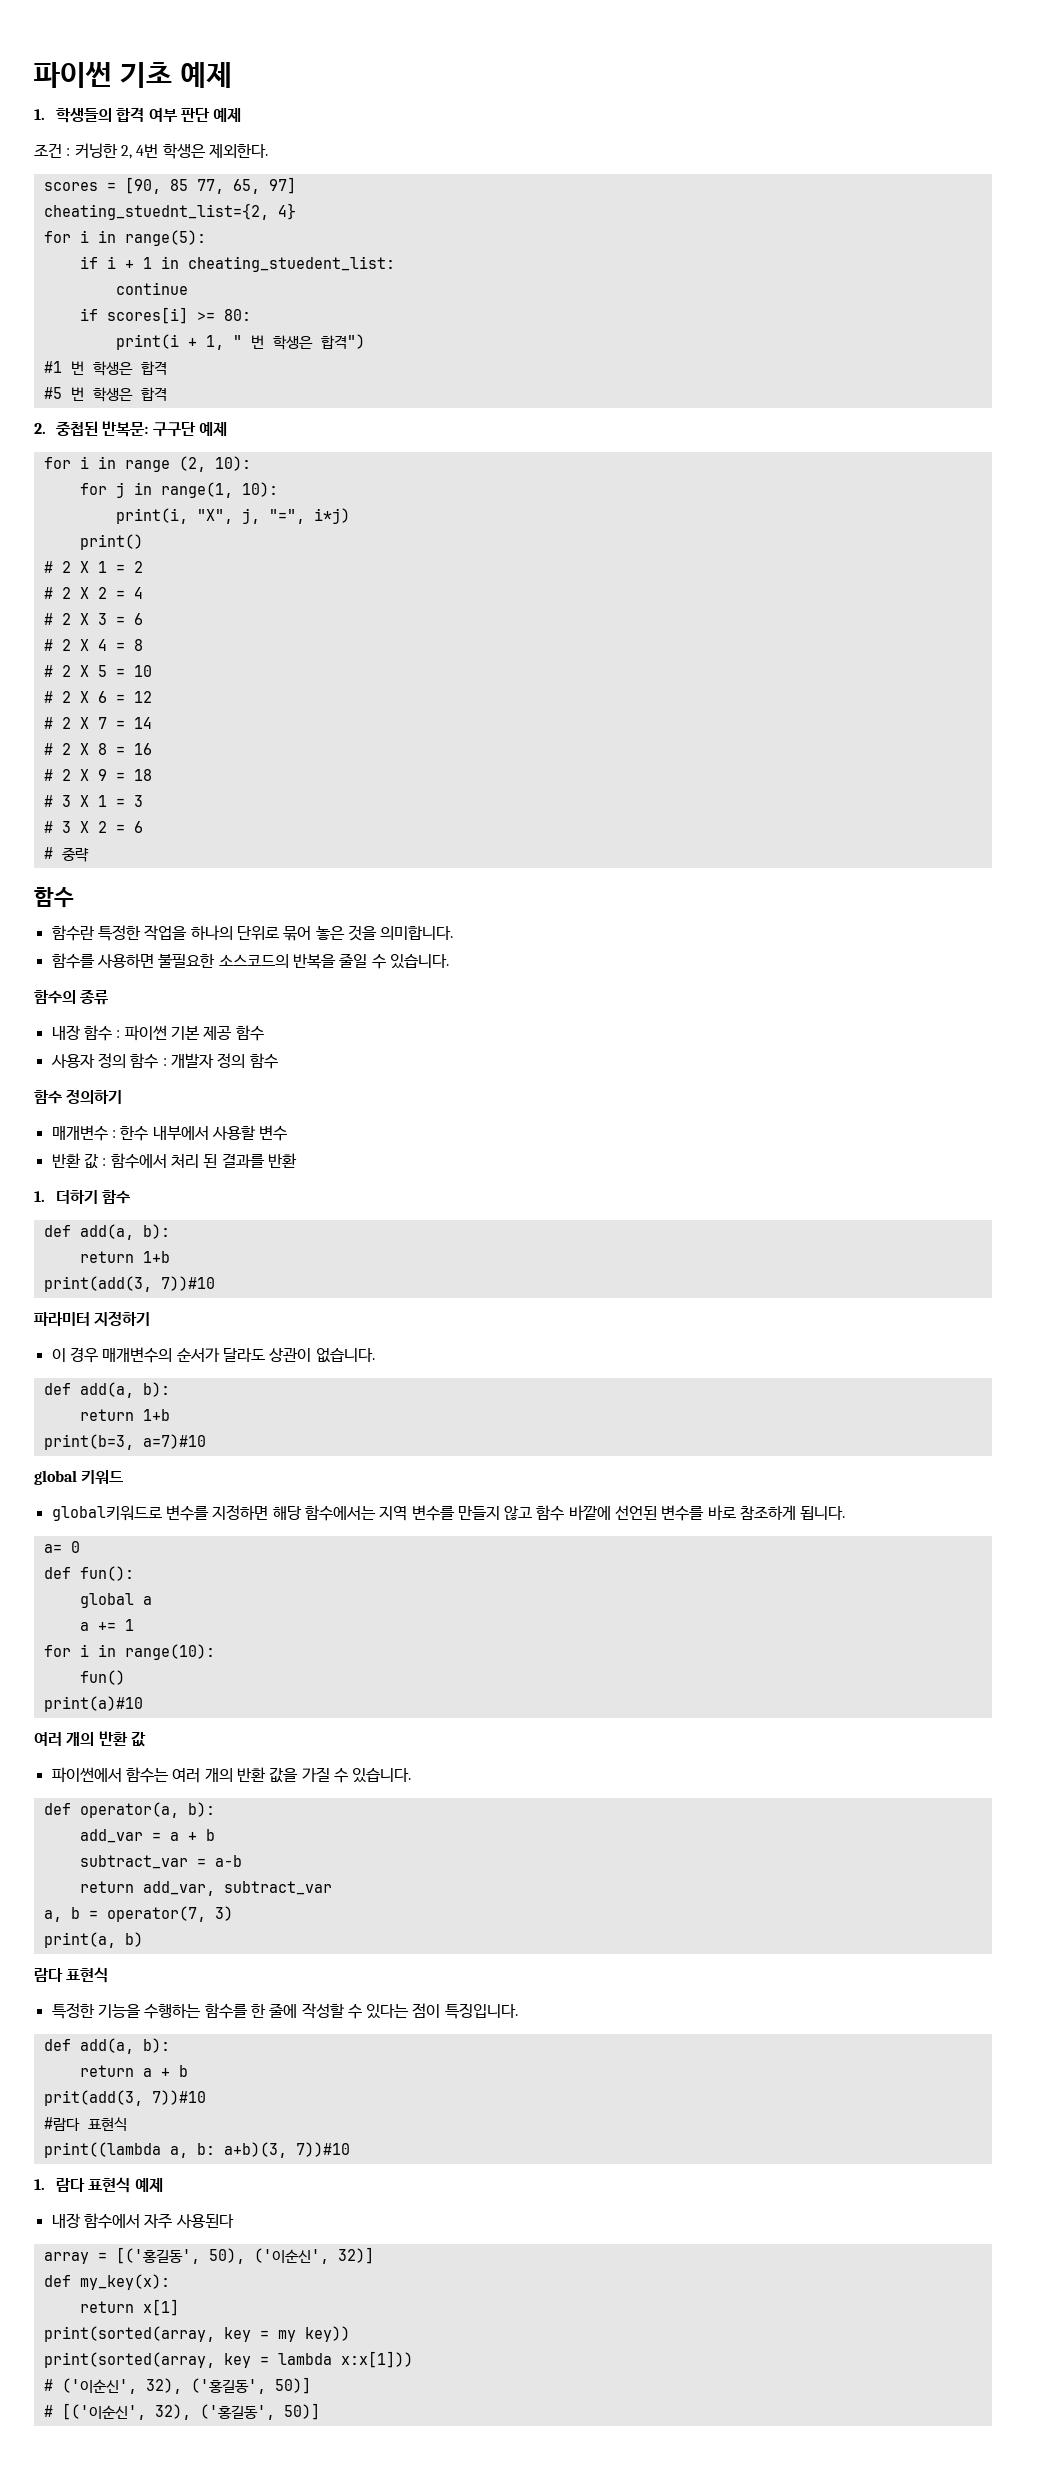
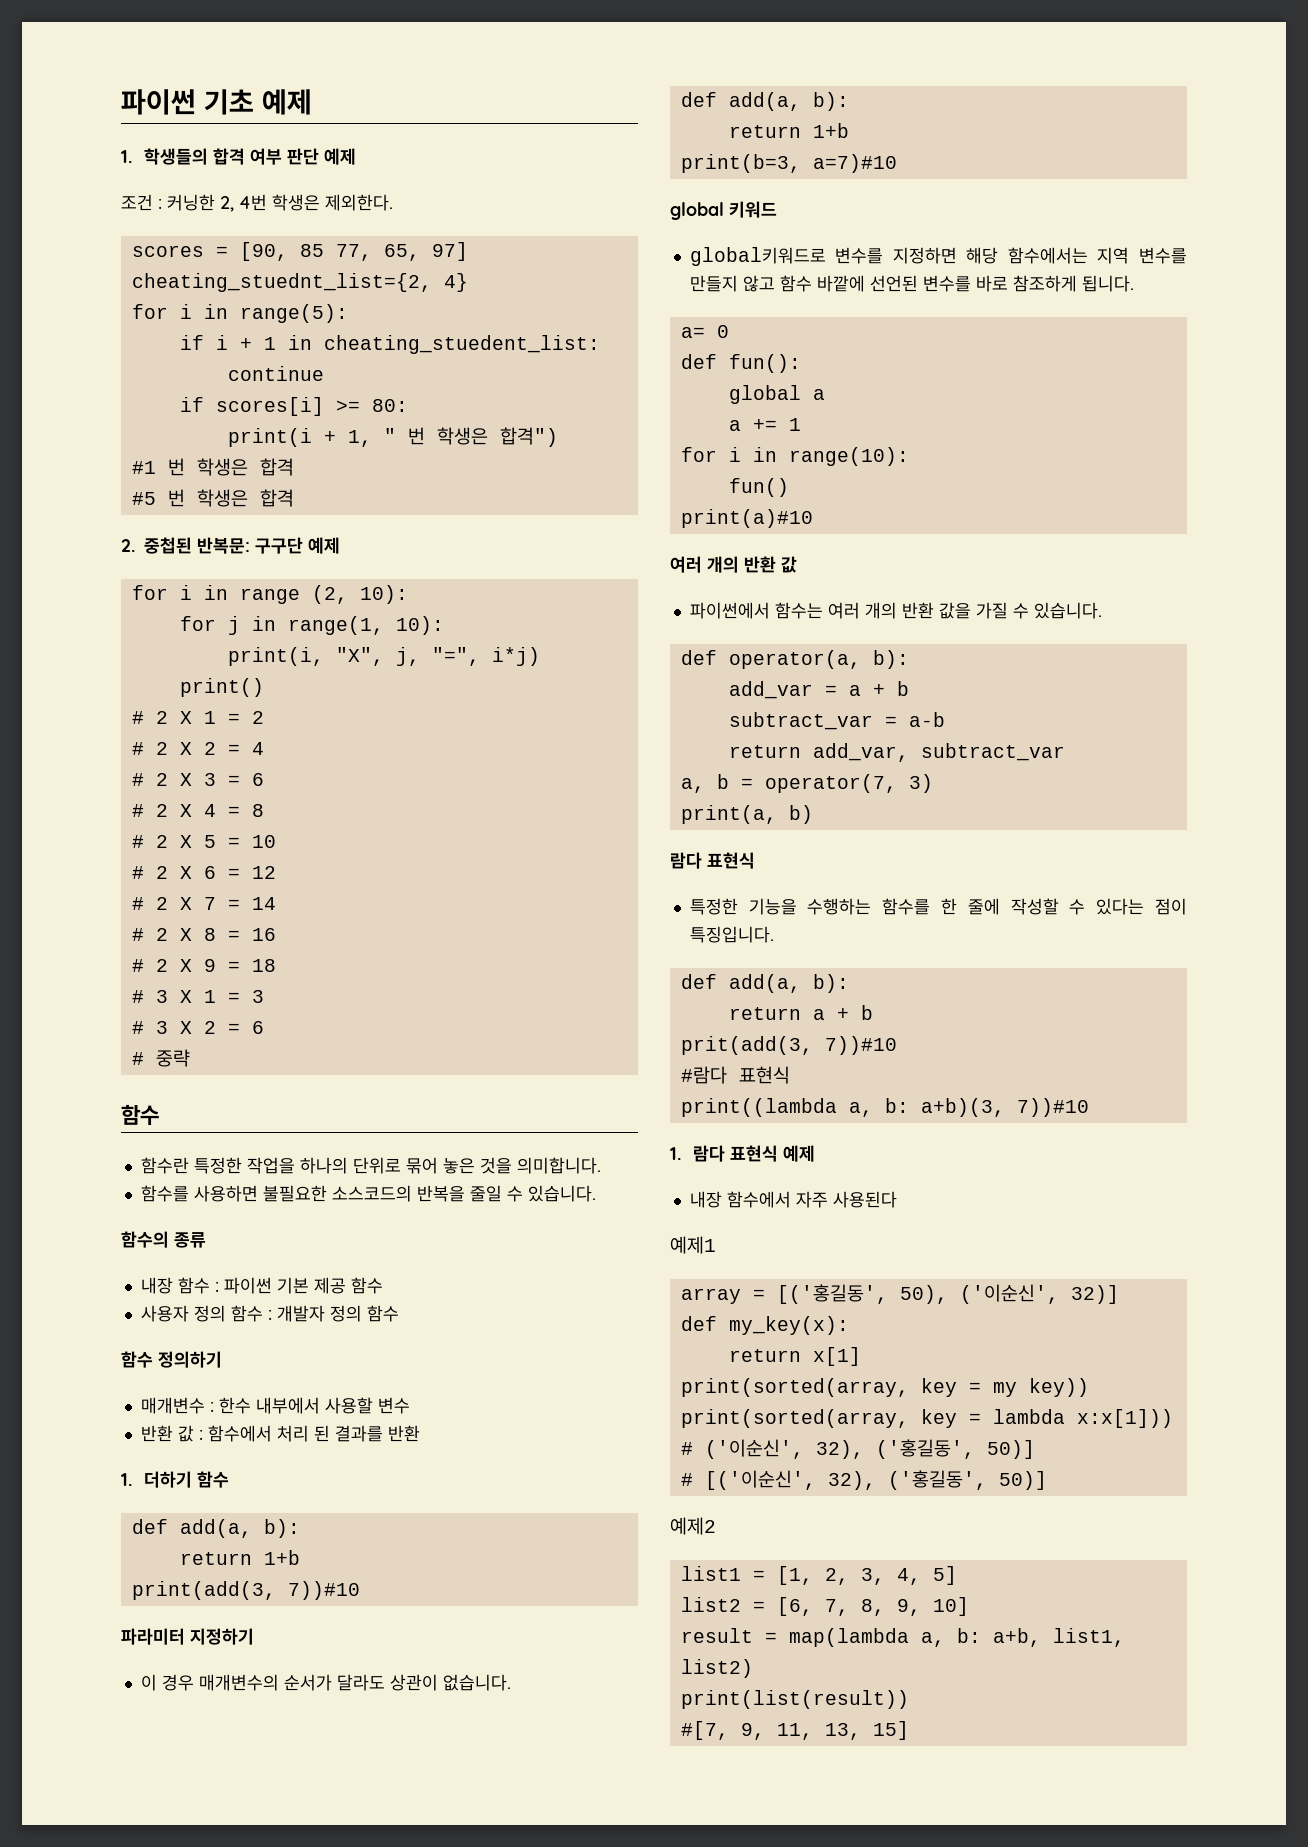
(234, 2221) none -> [670,1236,716,1254] // 예제1
(320, 2411) none -> [670,1517,716,1535] [680,1566,957,1585] [680,1597,969,1616] [680,1628,1125,1647] [680,1659,753,1678] [680,1690,909,1709] [680,1721,909,1740] // 예제2 // list1 = [1, 2, 3, 4, 5] // list2 = [6, 7, 8, 9, 10] // result = map(lambda a, b: a+b, list1, list2) // print(list(result)) // #[7, 9, 11, 13, 15]

